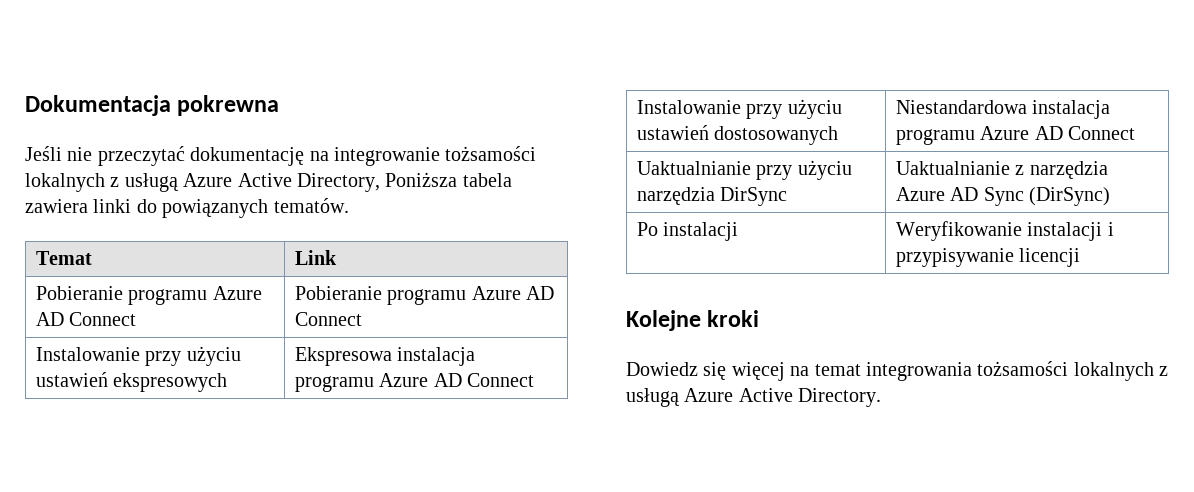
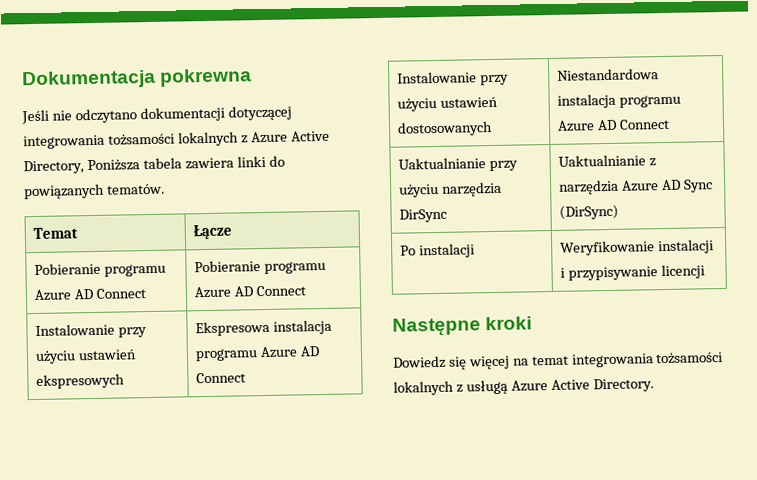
[97,146,537,166] [25,173,179,192] przeczytać dokumentację na integrowanie tożsamości lokalnych z usługą -> [74,105,292,124] [23,131,248,150] odczytano dokumentacji dotyczącej integrowania tożsamości lokalnych z
[294,250,337,265] Link -> [192,224,232,240] Łącze
[626,310,701,331] Kolejne -> [392,317,481,337] Następne

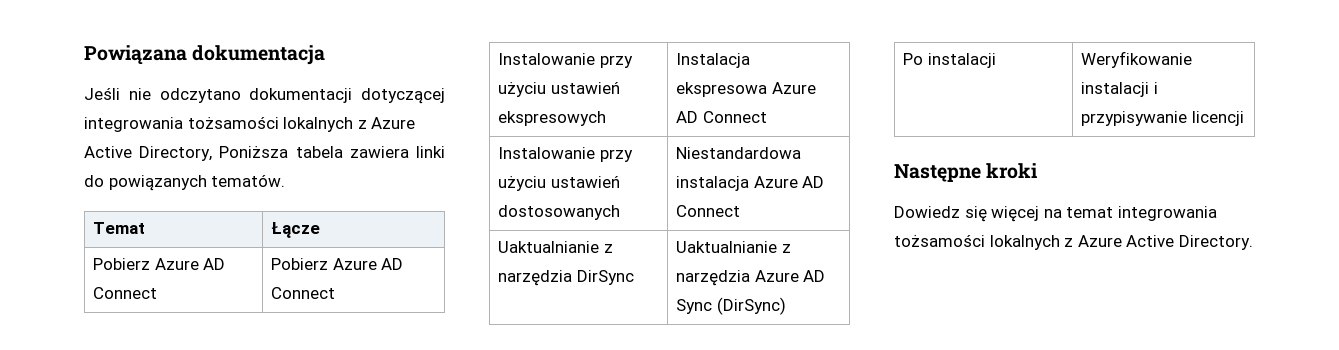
[22,68,253,90] Dokumentacja pokrewna -> [84,45,326,65] Powiązana dokumentacja
[33,262,166,277] Pobieranie programu -> [93,258,151,270] Pobierz
[193,260,326,275] Pobieranie programu -> [271,258,329,270] Pobierz
[194,319,332,337] [194,348,258,362] Ekspresowa instalacja programu -> [676,53,751,68] [676,82,768,97] Instalacja ekspresowa
[618,94,681,108] programu -> (750, 183) none
[488,160,518,172] [398,183,439,198] przy użyciu -> [603,244,613,253] z
[465,379,508,395] usługą -> (1074, 242) none

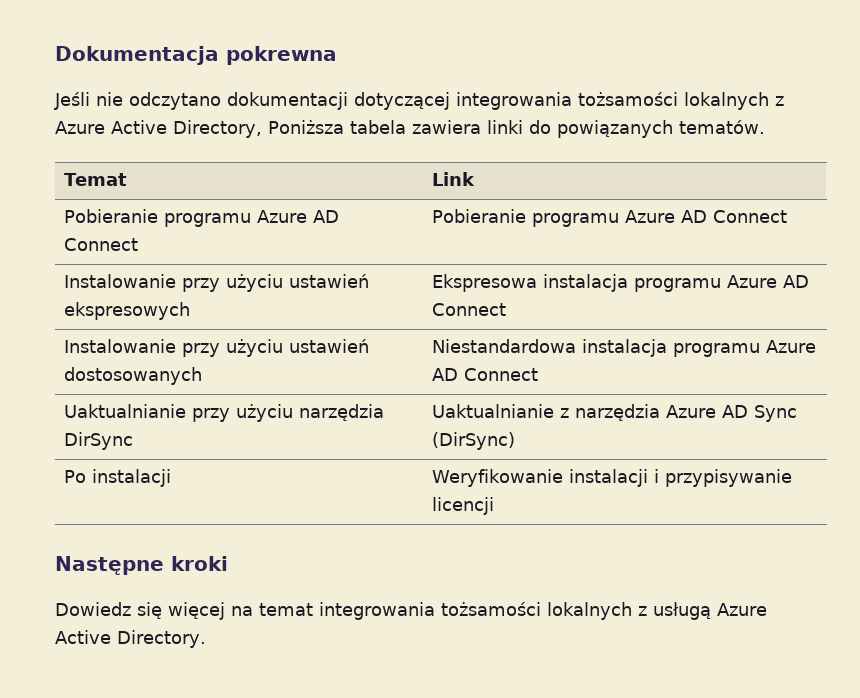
[84,45,326,65] Powiązana dokumentacja -> [55,46,337,65] Dokumentacja pokrewna
[271,222,321,238] [93,258,151,270] Łącze // Pobierz -> [431,172,475,186] [63,209,251,227] Link // Pobieranie programu
[271,258,329,270] Pobierz -> [431,209,619,227] Pobieranie programu
[676,53,751,68] [676,82,768,97] Instalacja ekspresowa -> [431,274,721,292] Ekspresowa instalacja programu
(750, 183) none -> [672,343,760,357] programu
[603,244,613,253] z -> [191,404,293,422] przy użyciu
(1074, 242) none -> [653,602,711,620] usługą

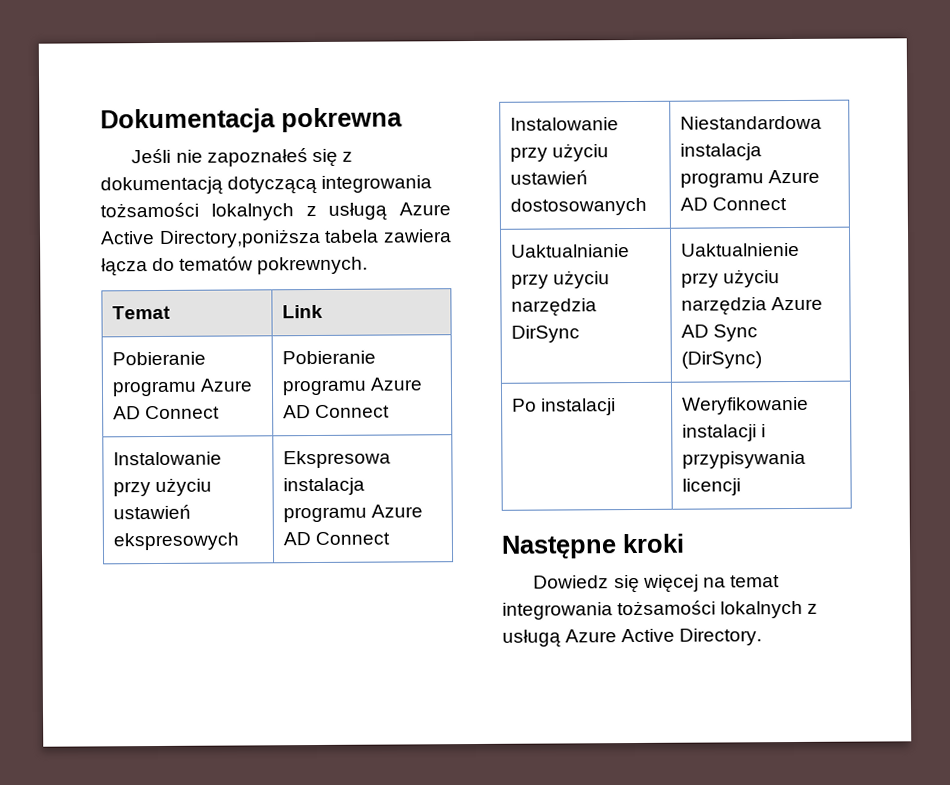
[129,92,784,110] [55,120,765,138] odczytano dokumentacji dotyczącej integrowania tożsamości lokalnych z Azure Active Directory, Poniższa tabela zawiera linki do powiązanych tematów. -> [206,148,353,168] [100,175,433,196] [100,202,451,221] [100,228,453,248] [101,256,369,277] zapoznałeś się z dokumentacją dotyczącą integrowania tożsamości lokalnych z usługą Azure Active Directory,poniższa tabela zawiera łącza do tematów pokrewnych.
[431,404,569,418] Uaktualnianie z -> [680,242,800,257] [680,269,781,288] Uaktualnienie przy użyciu
[665,469,793,487] przypisywanie -> [681,450,806,469] przypisywania

